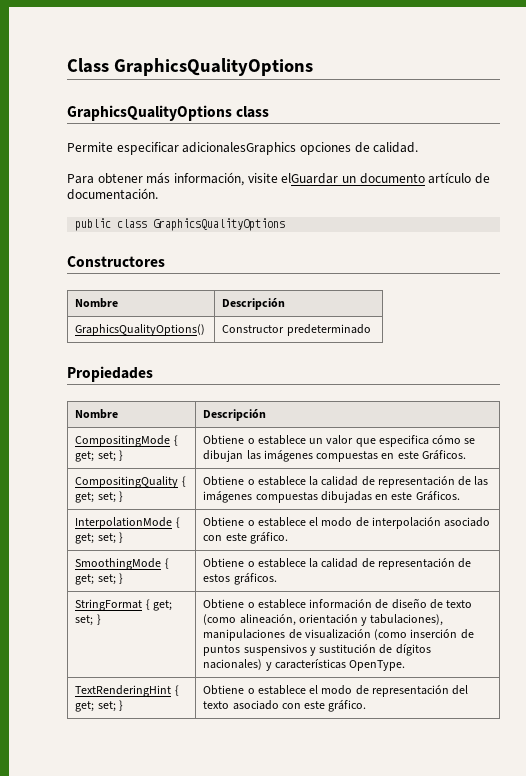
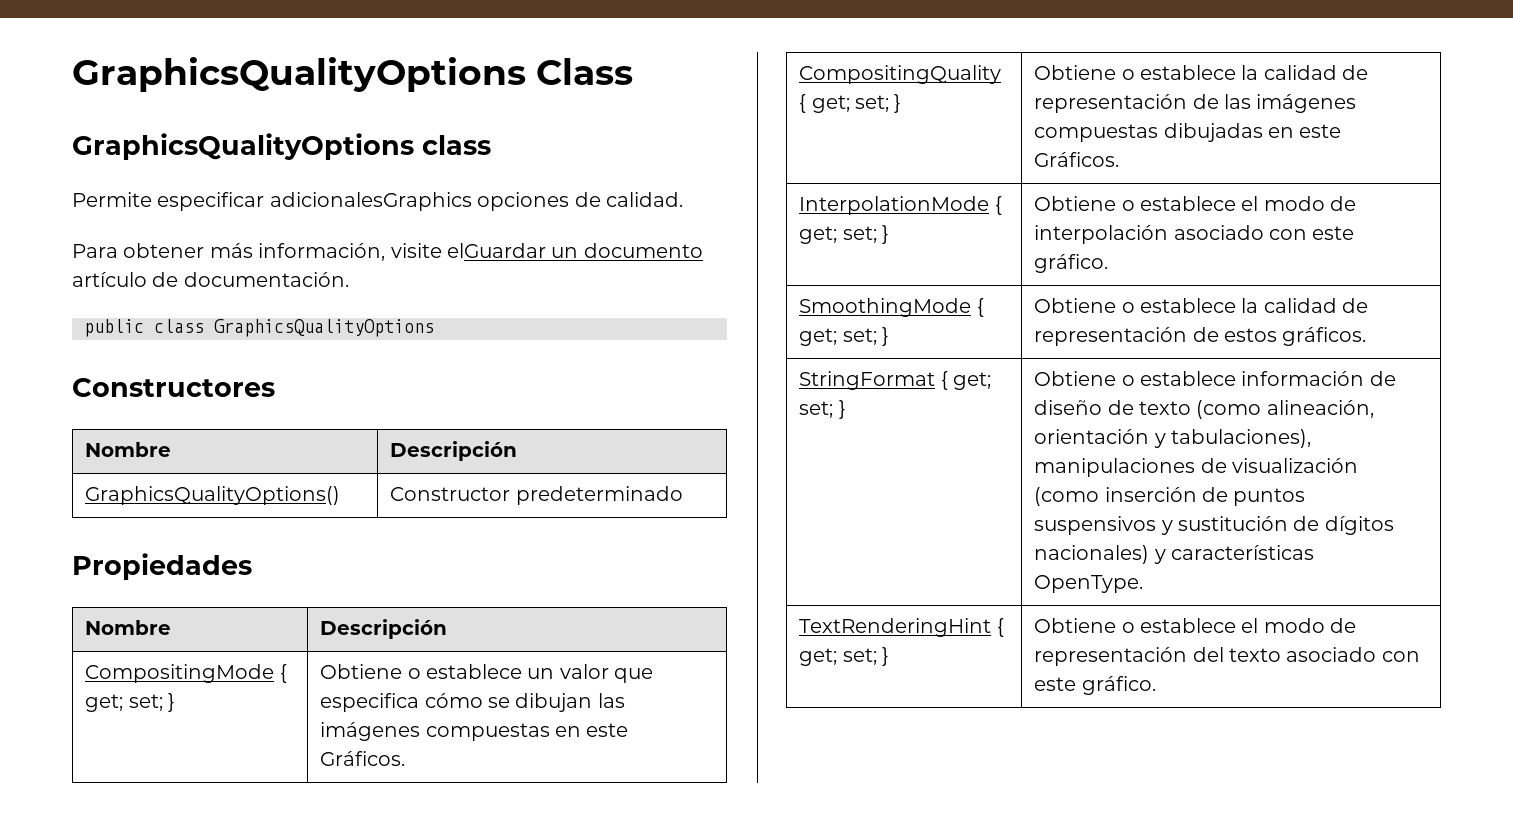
(67, 65) none -> [72,57,526,92] GraphicsQualityOptions
[113,58,313,76] GraphicsQualityOptions -> (633, 71) none

